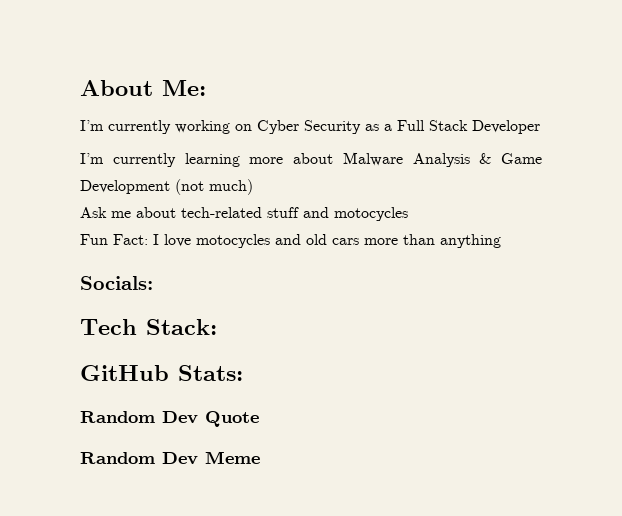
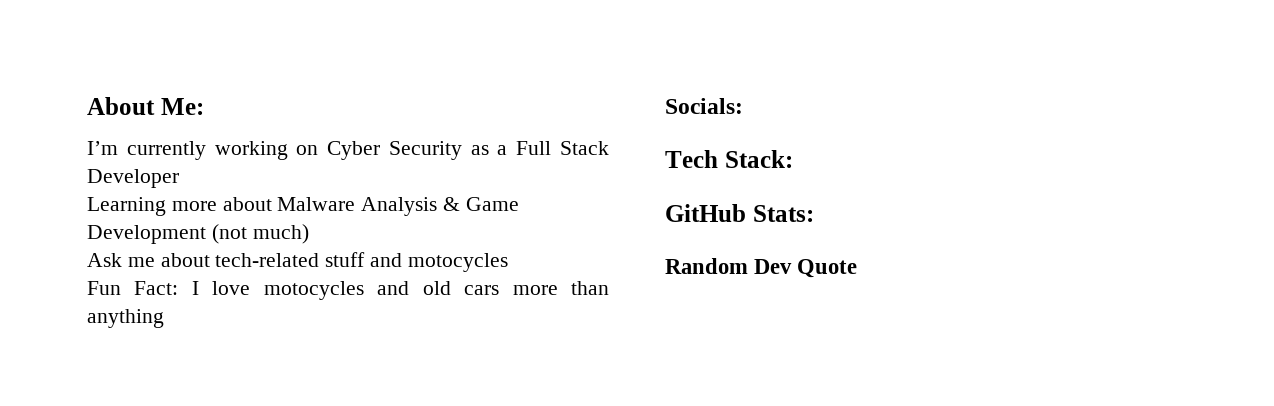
[80,153,240,167] I’m currently learning -> [87,197,166,216] Learning
[80,451,260,465] // Random Dev Meme -> (858, 268) none

